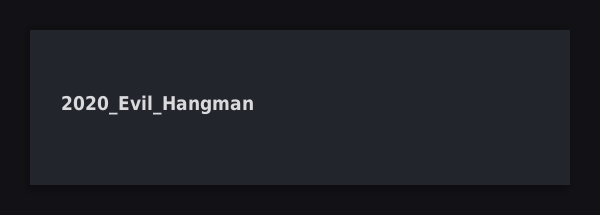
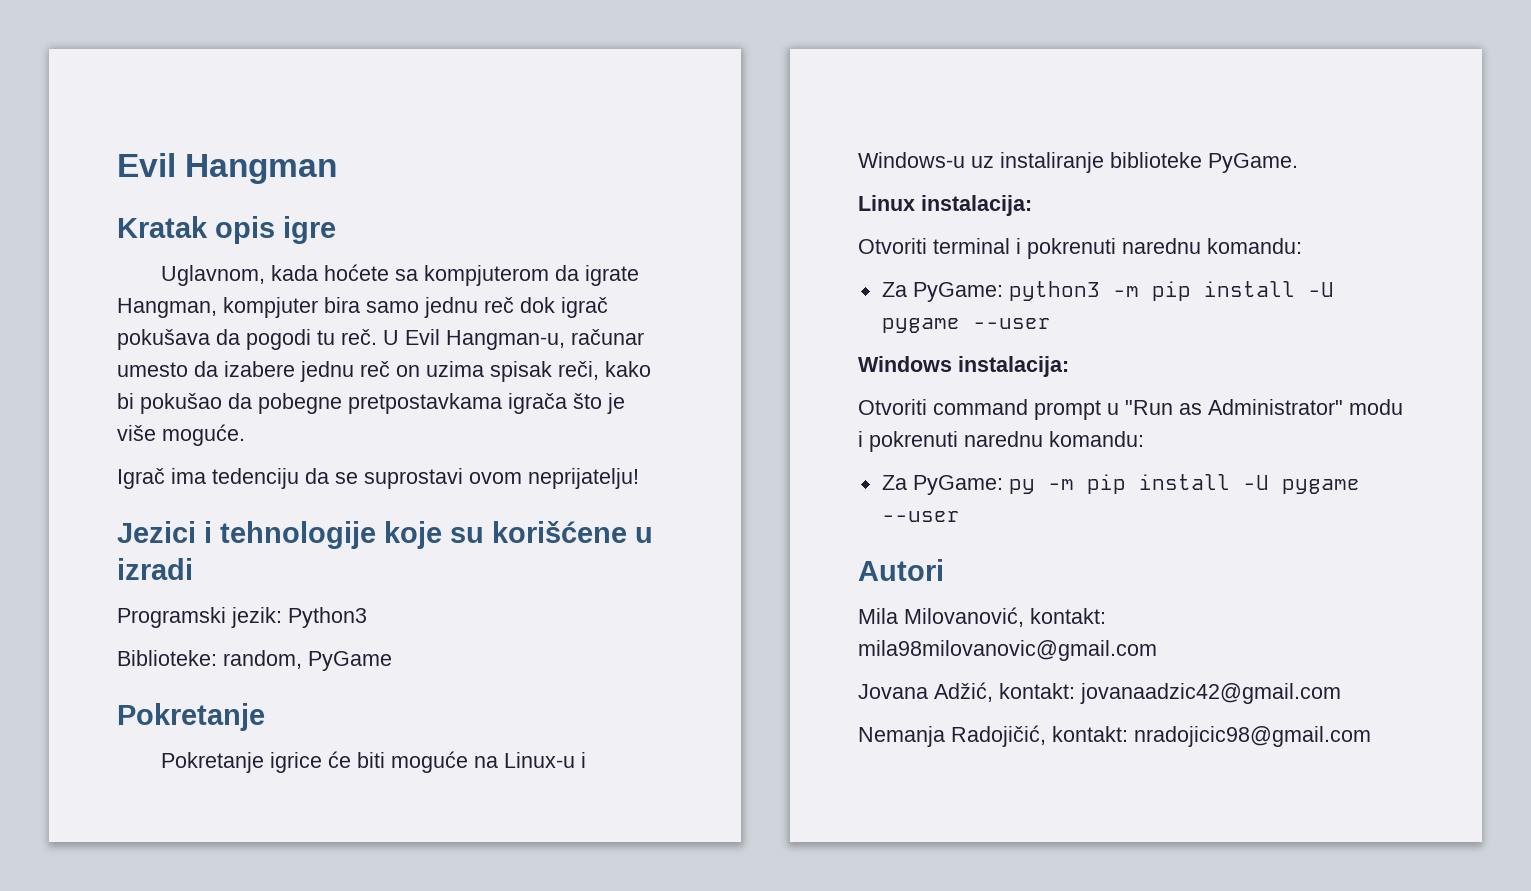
[61,95,254,115] 2020_Evil_Hangman -> [117,153,338,184] [117,216,336,244] [160,264,639,286] [117,297,608,318] [117,329,644,350] [117,361,651,382] [117,393,625,414] [117,424,245,446] [117,468,639,489] [117,521,653,549] [117,558,193,580] [117,607,367,628] [117,650,392,671] [117,703,265,731] [160,751,586,773] [858,152,1298,173] [858,195,1032,216] [858,238,1302,259] [881,281,1334,302] [881,318,1051,333] [858,356,1069,377] [858,399,1403,420] [858,431,1144,452] [881,474,1360,495] [881,511,960,522] [858,559,944,581] [858,607,1106,627] [858,640,1157,661] [858,682,1341,704] [858,725,1371,747] Evil Hangman // Kratak opis igre // Uglavnom, kada hoćete sa kompjuterom da igrate Hangman, kompjuter bira samo jednu reč dok igrač pokušava da pogodi tu reč. U Evil Hangman-u, računar umesto da izabere jednu reč on uzima spisak reči, kako bi pokušao da pobegne pretpostavkama igrača što je više moguće. // Igrač ima tedenciju da se suprostavi ovom neprijatelju! // Jezici i tehnologije koje su korišćene u izradi // Programski jezik: Python3 // Biblioteke: random, PyGame // Pokretanje // Pokretanje igrice će biti moguće na Linux-u i Windows-u uz instaliranje biblioteke PyGame. // Linux instalacija: // Otvoriti terminal i pokrenuti narednu komandu: // Za PyGame: python3 -m pip install -U pygame --user // Windows instalacija: // Otvoriti command prompt u "Run as Administrator" modu i pokrenuti narednu komandu: // Za PyGame: py -m pip install -U pygame --user // Autori // Mila Milovanović, kontakt: mila98milovanovic@gmail.com // Jovana Adžić, kontakt: jovanaadzic42@gmail.com // Nemanja Radojičić, kontakt: nradojicic98@gmail.com

